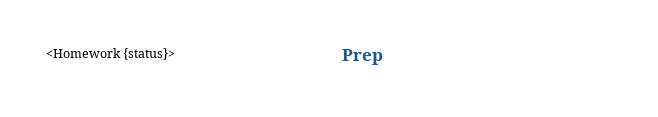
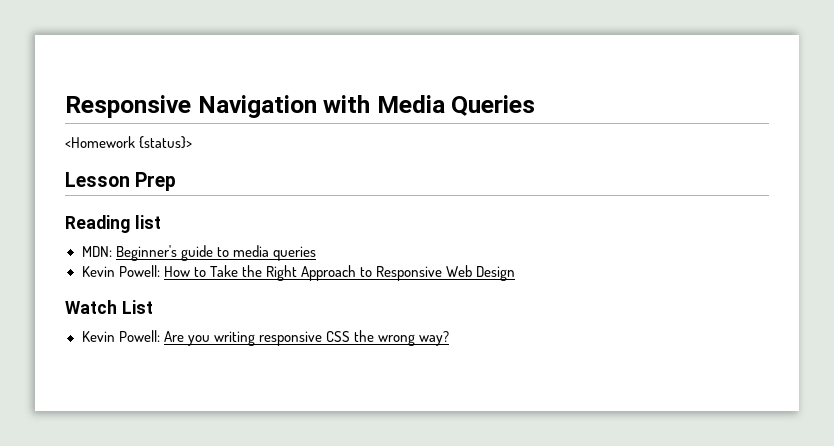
(46, 53) none -> [65,95,536,118] Responsive Navigation with Media Queries //
(176, 54) none -> [65,172,130,187] Lesson
(383, 57) none -> [65,215,161,233] [81,245,316,261] [81,265,516,281] [65,300,153,314] [81,330,449,346] // Reading list // MDN: Beginner's guide to media queries // Kevin Powell: How to Take the Right Approach to Responsive Web Design // Watch List // Kevin Powell: Are you writing responsive CSS the wrong way?

